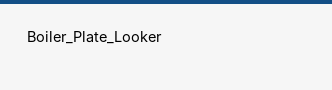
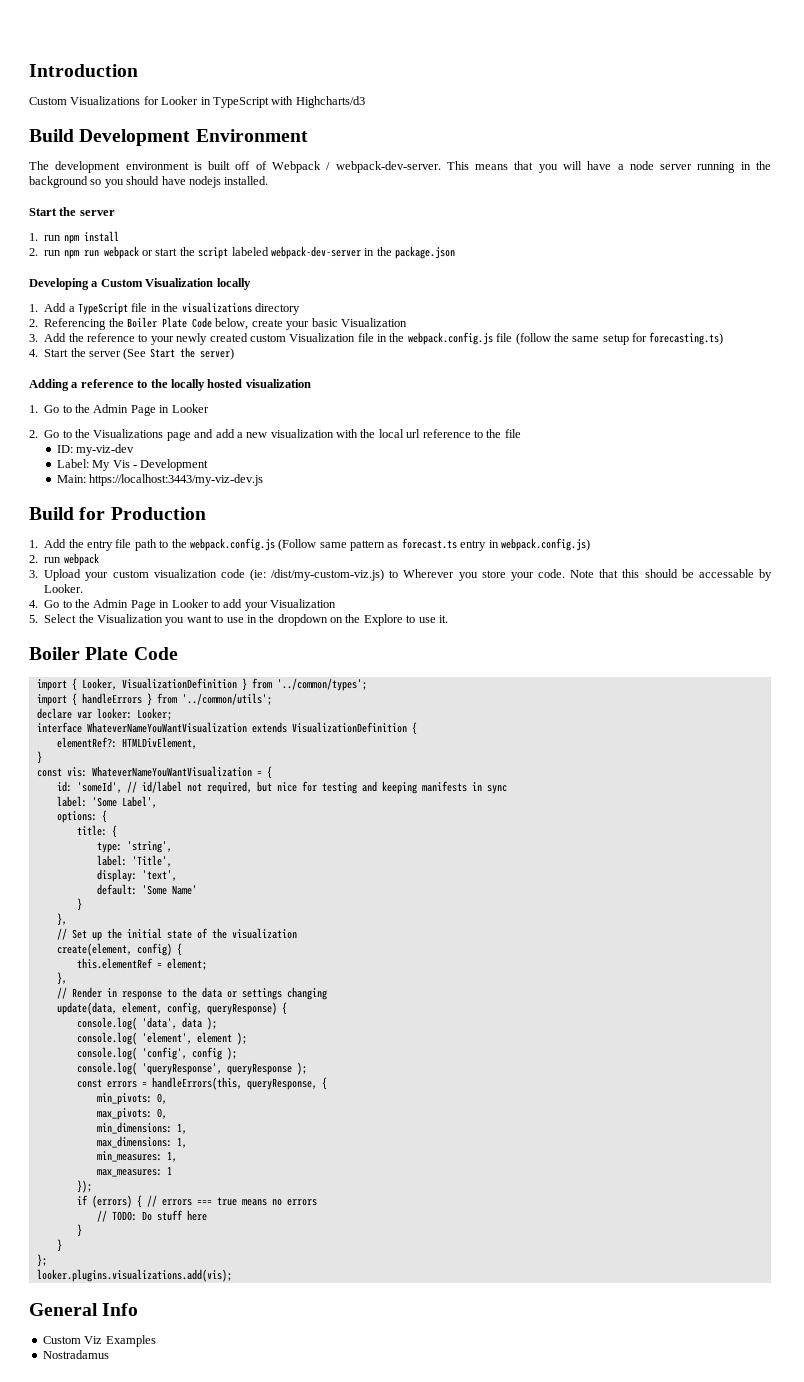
[27,31,162,44] Boiler_Plate_Looker -> [29,64,138,77] [29,96,365,108] [29,129,308,146] [29,161,772,173] [29,176,269,188] [29,207,115,216] [29,231,119,244] [29,246,455,259] [29,278,251,290] [29,302,300,315] [29,317,407,330] [29,332,724,345] [29,347,234,360] [29,379,311,391] [29,404,209,416] [29,429,521,441] [56,444,135,456] [56,459,209,471] [56,474,264,486] [29,507,206,520] [29,538,590,551] [29,553,99,566] [29,569,773,581] [44,584,84,593] [29,599,336,611] [29,614,448,626] [29,647,178,660] [36,678,367,691] [36,693,272,706] [36,708,172,720] [36,722,417,735] [56,737,197,749] [36,751,42,764] [36,766,272,779] [56,781,507,794] [56,796,157,808] [56,810,107,823] [76,825,117,838] [96,841,172,853] [96,855,172,867] [96,869,177,882] [96,884,197,895] [76,898,82,911] [56,913,67,926] [56,928,297,941] [56,943,182,956] [76,958,207,970] [56,972,67,985] [56,987,327,1000] [56,1002,287,1015] [76,1017,217,1030] [76,1032,247,1045] [76,1047,237,1060] [76,1062,307,1075] [76,1077,327,1090] [96,1093,167,1105] [96,1108,167,1120] [96,1122,187,1134] [96,1136,187,1148] [96,1151,177,1162] [96,1166,172,1177] [76,1180,92,1193] [76,1195,317,1208] [96,1210,207,1222] [76,1224,82,1237] [56,1239,62,1252] [36,1254,47,1267] [36,1269,232,1282] [29,1303,139,1316] [42,1335,156,1347] [42,1350,109,1359] Introduction // Custom Visualizations for Looker in TypeScript with Highcharts/d3 // Build Development Environment // The development environment is built off of Webpack / webpack-dev-server. This means that you will have a node server running in the background so you should have nodejs installed. // Start the server // 1. run npm install // 2. run npm run webpack or start the script labeled webpack-dev-server in the package.json // Developing a Custom Visualization locally // 1. Add a TypeScript file in the visualizations directory // 2. Referencing the Boiler Plate Code below, create your basic Visualization // 3. Add the reference to your newly created custom Visualization file in the webpack.config.js file (follow the same setup for forecasting.ts) // 4. Start the server (See Start the server) // Adding a reference to the locally hosted visualization // 1. Go to the Admin Page in Looker // 2. Go to the Visualizations page and add a new visualization with the local url reference to the file // ID: my-viz-dev // Label: My Vis - Development // Main: https://localhost:3443/my-viz-dev.js // Build for Production // 1. Add the entry file path to the webpack.config.js (Follow same pattern as forecast.ts entry in webpack.config.js) // 2. run webpack // 3. Upload your custom visualization code (ie: /dist/my-custom-viz.js) to Wherever you store your code. Note that this should be accessable by Looker. // 4. Go to the Admin Page in Looker to add your Visualization // 5. Select the Visualization you want to use in the dropdown on the Explore to use it. // Boiler Plate Code // import { Looker, VisualizationDefinition } from '../common/types'; // import { handleErrors } from '../common/utils'; // declare var looker: Looker; // interface WhateverNameYouWantVisualization extends VisualizationDefinition { // elementRef?: HTMLDivElement, // } // const vis: WhateverNameYouWantVisualization = { // id: 'someId', // id/label not required, but nice for testing and keeping manifests in sync // label: 'Some Label', // options: { // title: { // type: 'string', // label: 'Title', // display: 'text', // default: 'Some Name' // } // }, // // Set up the initial state of the visualization // create(element, config) { // this.elementRef = element; // }, // // Render in response to the data or settings changing // update(data, element, config, queryResponse) { // console.log( 'data', data ); // console.log( 'element', element ); // console.log( 'config', config ); // console.log( 'queryResponse', queryResponse ); // const errors = handleErrors(this, queryResponse, { // min_pivots: 0, // max_pivots: 0, // min_dimensions: 1, // max_dimensions: 1, // min_measures: 1, // max_measures: 1 // }); // if (errors) { // errors === true means no errors // // TODO: Do stuff here // } // } // }; // looker.plugins.visualizations.add(vis); // General Info // Custom Viz Examples // Nostradamus

